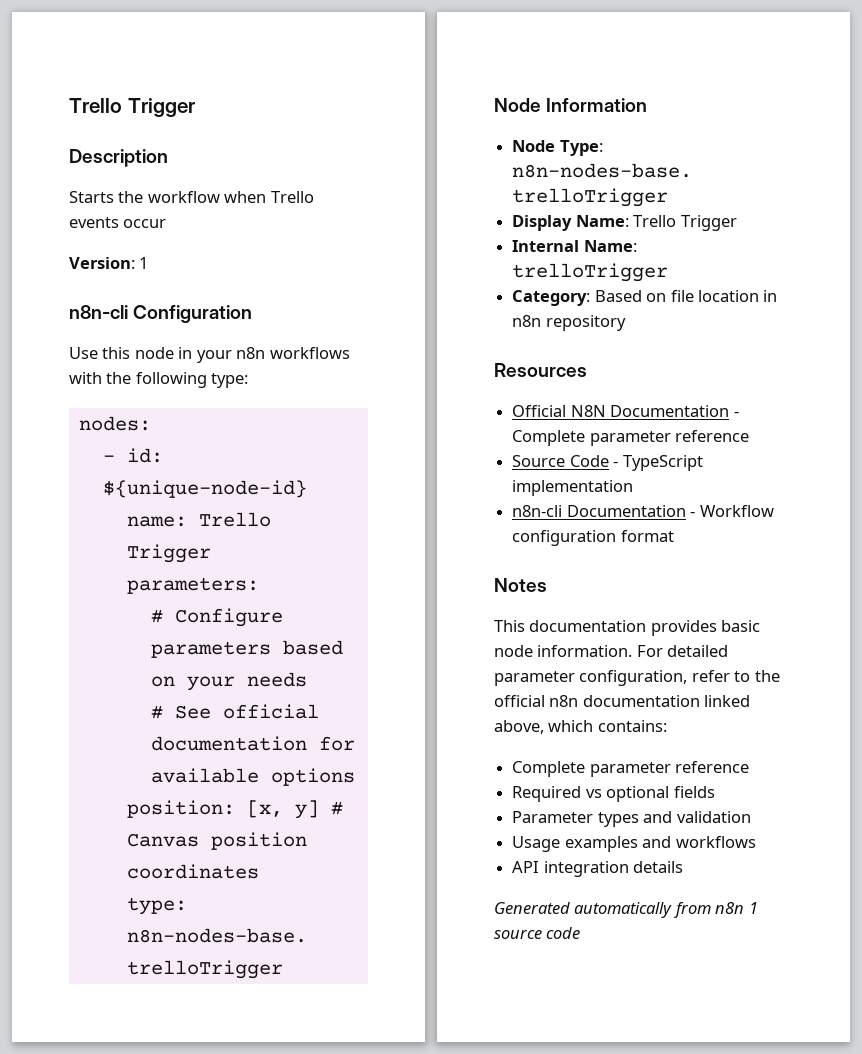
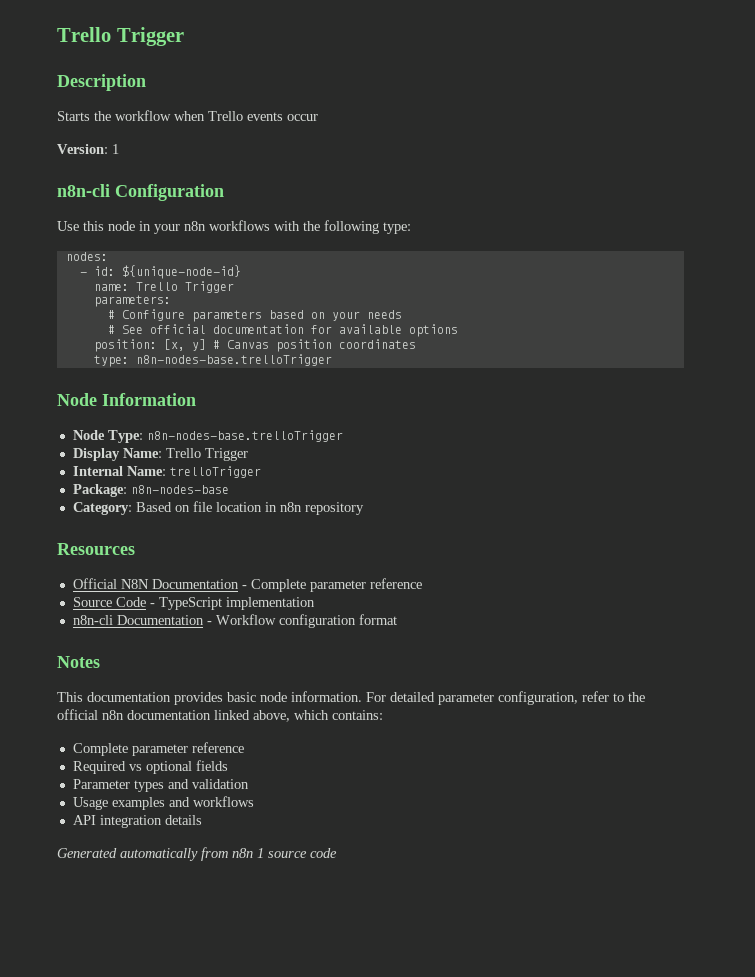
(669, 272) none -> [72,484,229,497] // Package: n8n-nodes-base

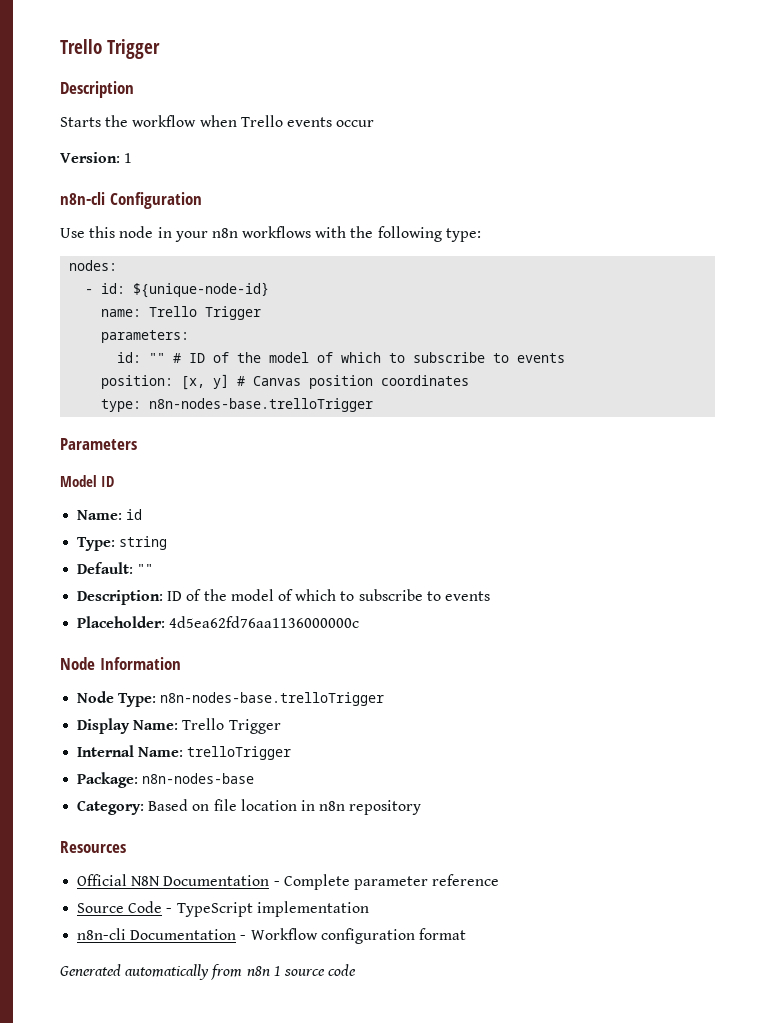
[107,309,402,322] [107,324,458,337] # Configure parameters based on your needs // # See official documentation for available options -> [117,352,566,363] id: "" # ID of the model of which to subscribe to events
(332, 360) none -> [60,438,137,450] [60,475,115,487] [77,509,143,520] [77,536,168,551] [77,562,154,574] [77,589,490,605] [77,616,360,628] // Parameters // Model ID // Name: id // Type: string // Default: "" // Description: ID of the model of which to subscribe to events // Placeholder: 4d5ea62fd76aa1136000000c
[57,656,100,668] [57,691,645,705] [57,709,383,722] [72,742,244,756] [72,760,228,774] [72,779,249,792] [72,796,254,810] [72,815,202,828] // Notes // This documentation provides basic node information. For detailed parameter configuration, refer to the official n8n documentation linked above, which contains: // Complete parameter reference // Required vs optional fields // Parameter types and validation // Usage examples and workflows // API integration details -> (466, 934) none

